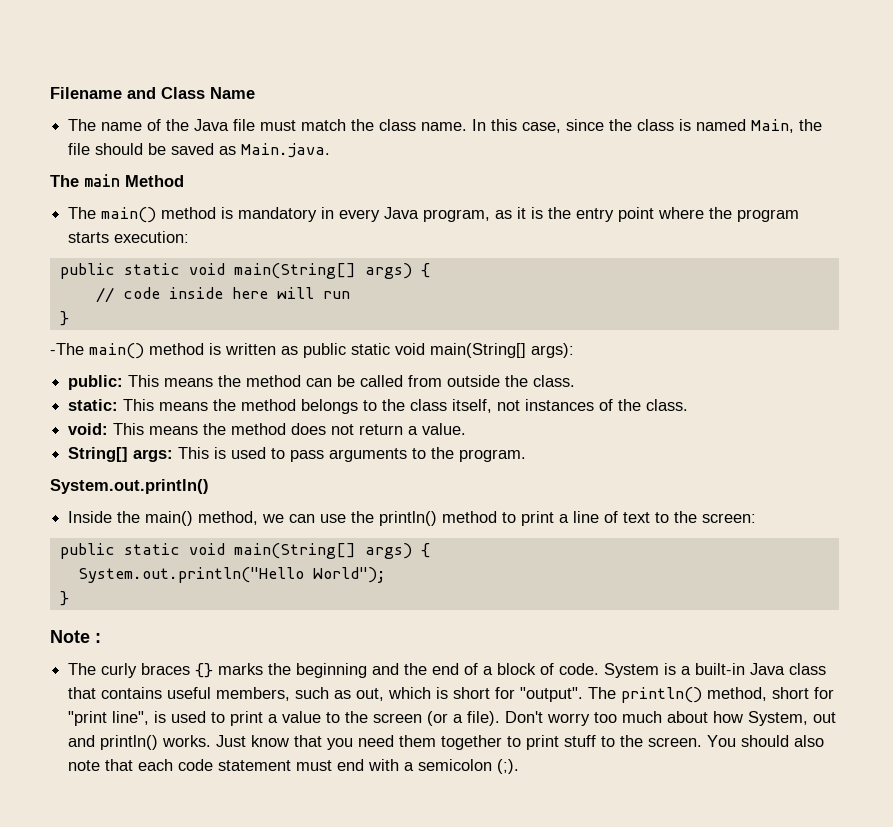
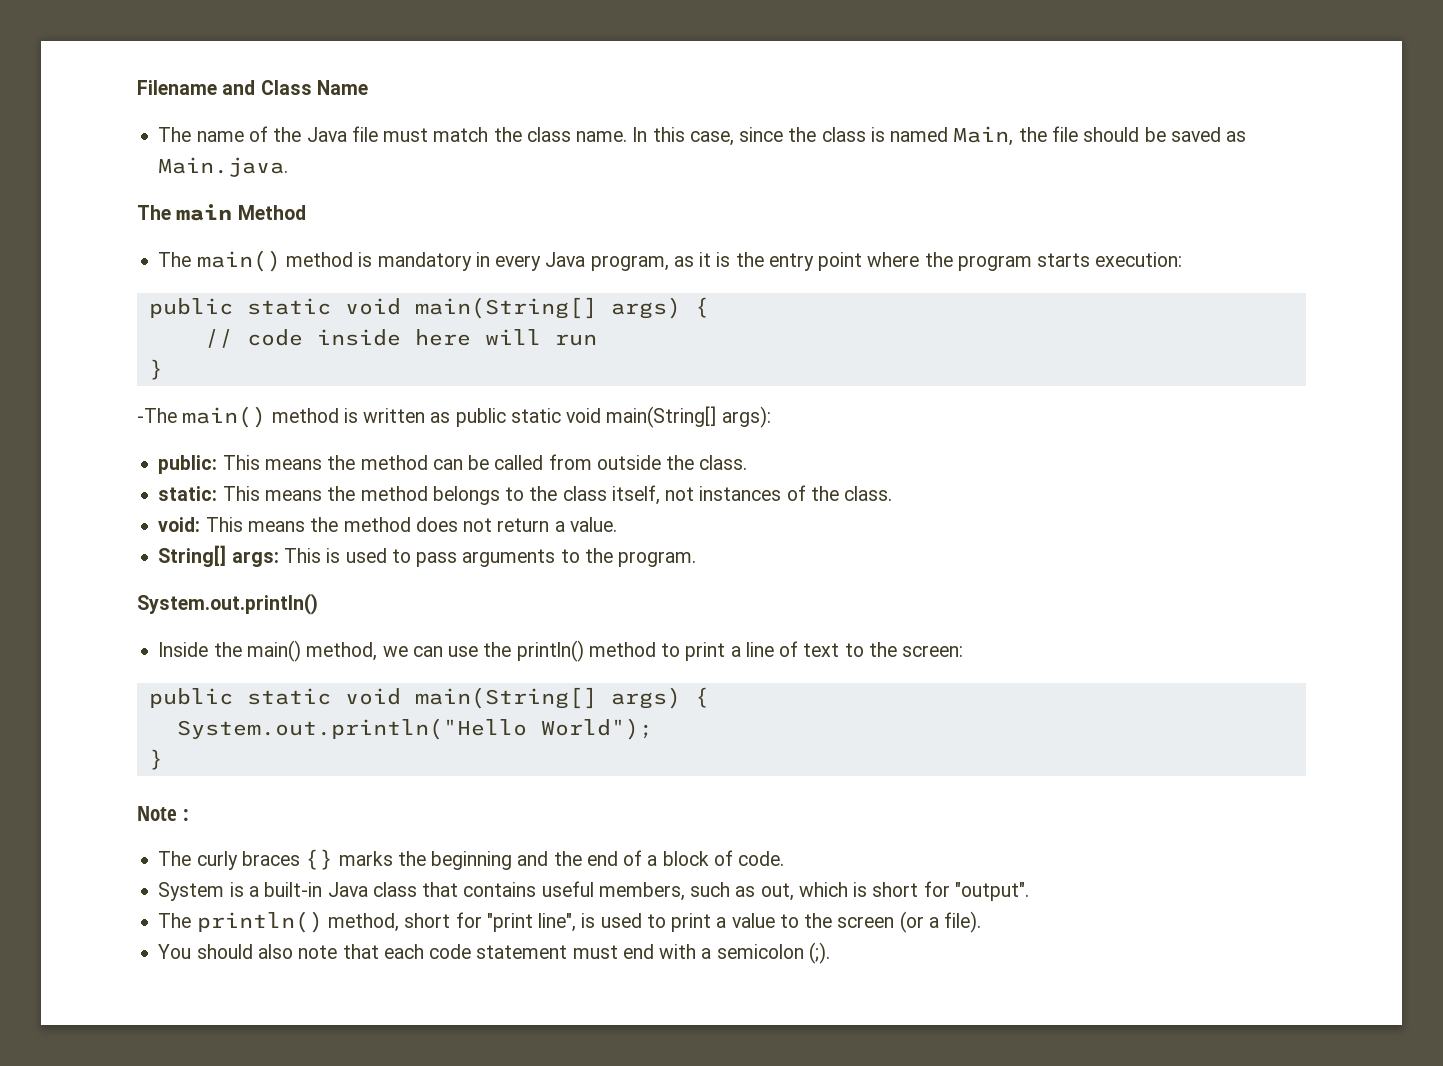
(600, 669) none -> (785, 858) //
(584, 694) none -> (1029, 891) //
[505,711,837,726] [68,735,703,750] Don't worry too much about how System, out and println() works. Just know that you need them together to print stuff to the screen. -> (982, 922) //

